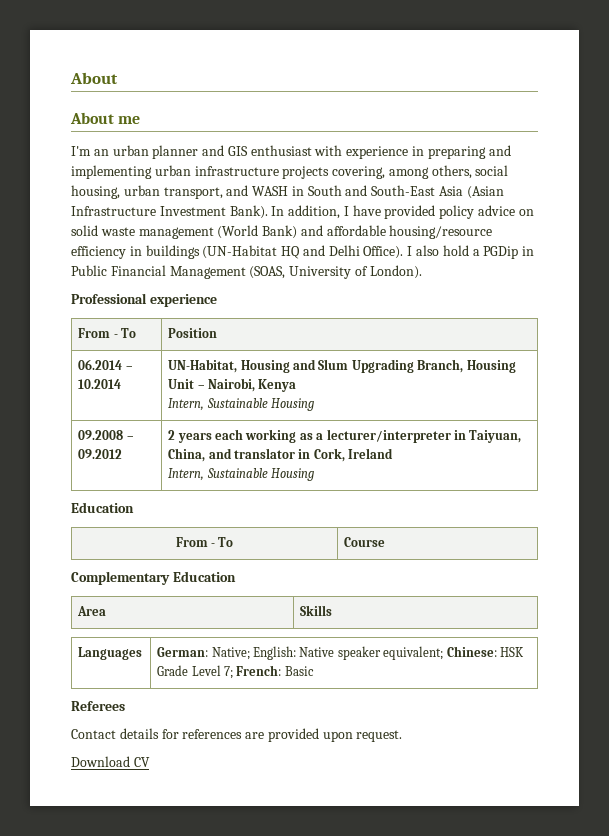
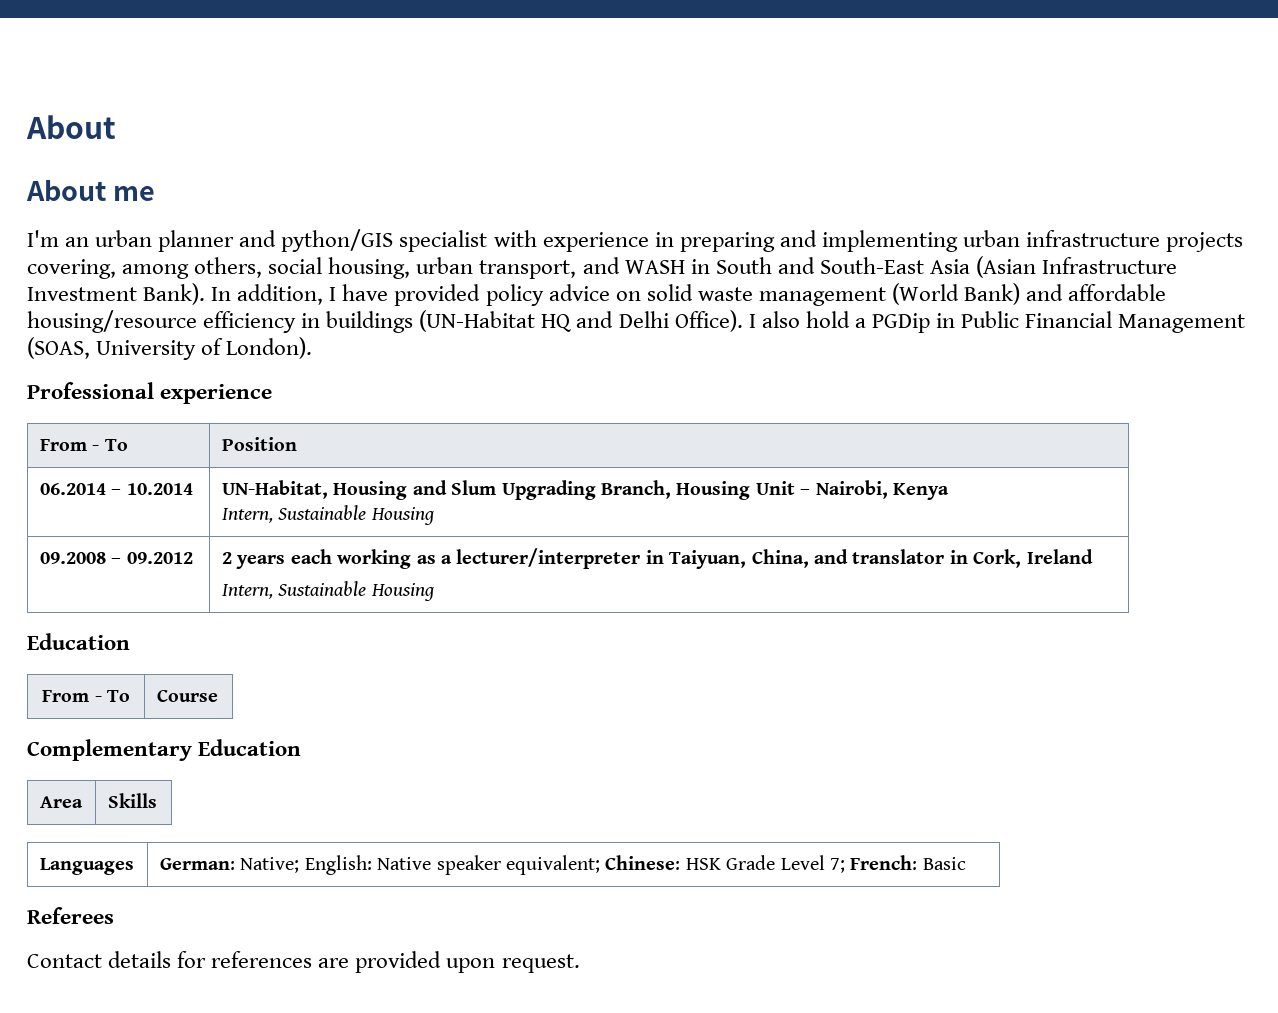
[227,145,312,156] GIS enthusiast -> [281,229,488,252] python/GIS specialist
[71,756,150,767] // Download CV -> (580, 963) none

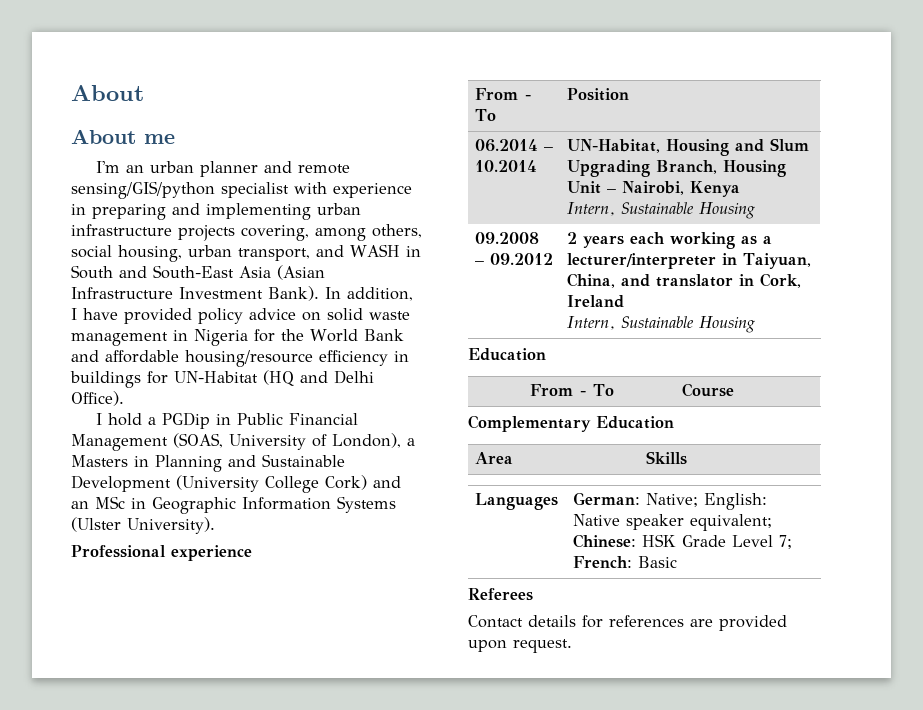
[281,229,394,252] python/GIS -> [297,164,350,174] [71,181,215,199] remote sensing/GIS/python
[891,283,1021,305] (World Bank) -> [173,329,404,346] in Nigeria for the World Bank
[419,310,572,332] (UN-Habitat HQ -> [147,370,294,386] for UN-Habitat (HQ
[748,311,800,328] I also -> [95,413,102,425] // I
[226,337,313,359] London). -> [332,433,415,448] [71,454,345,472] [71,475,401,493] [71,496,396,514] [71,517,215,534] London), a Masters in Planning and Sustainable Development (University College Cork) and an MSc in Geographic Information Systems (Ulster University).

